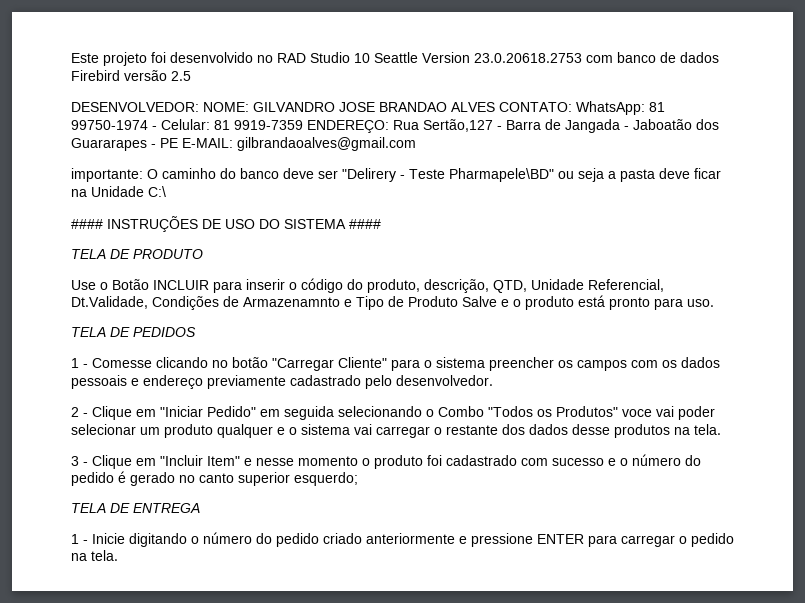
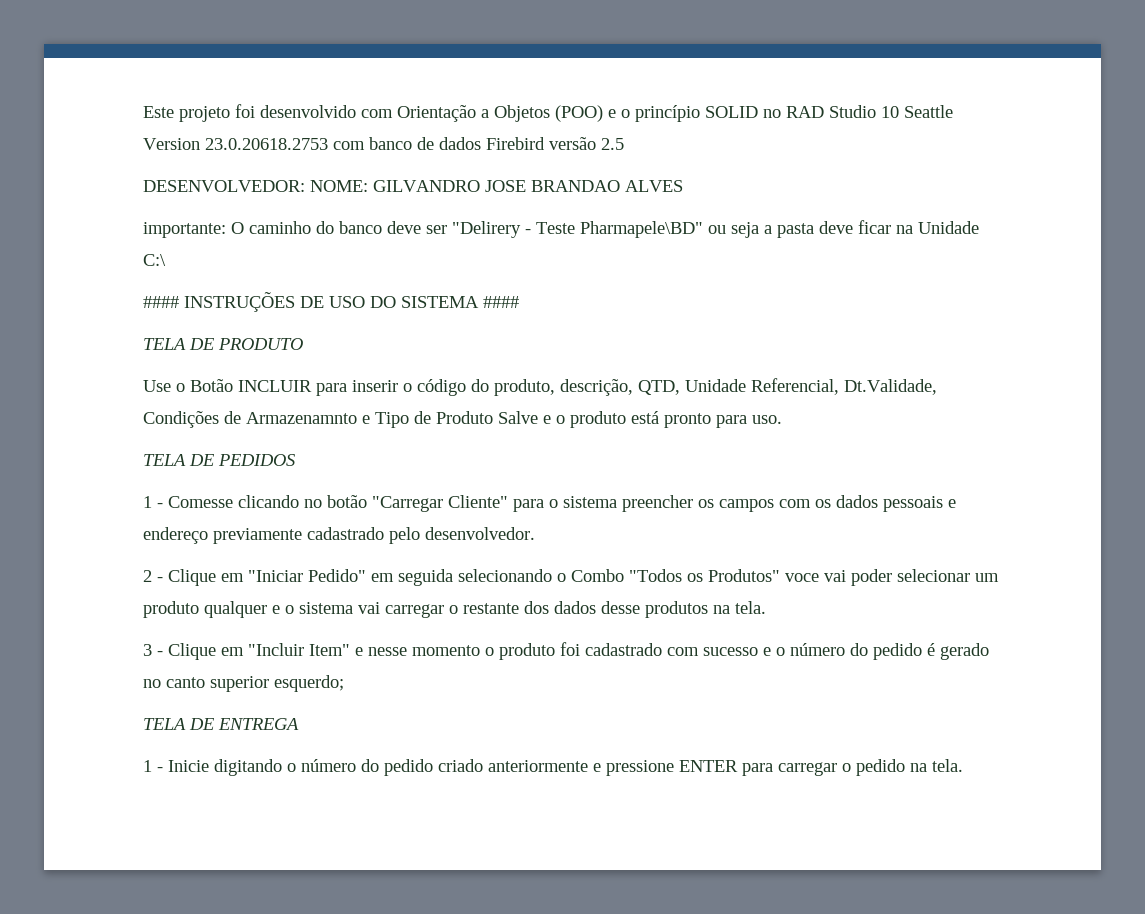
(253, 57) none -> [361,105,758,122] com Orientação a Objetos (POO) e o princípio SOLID
[499,101,665,115] [71,119,719,133] [71,137,416,151] CONTATO: WhatsApp: 81 99750-1974 - Celular: 81 9919-7359 ENDEREÇO: Rua Sertão,127 - Barra de Jangada - Jaboatão dos Guararapes - PE E-MAIL: gilbrandaoalves@gmail.com -> (683, 186) none

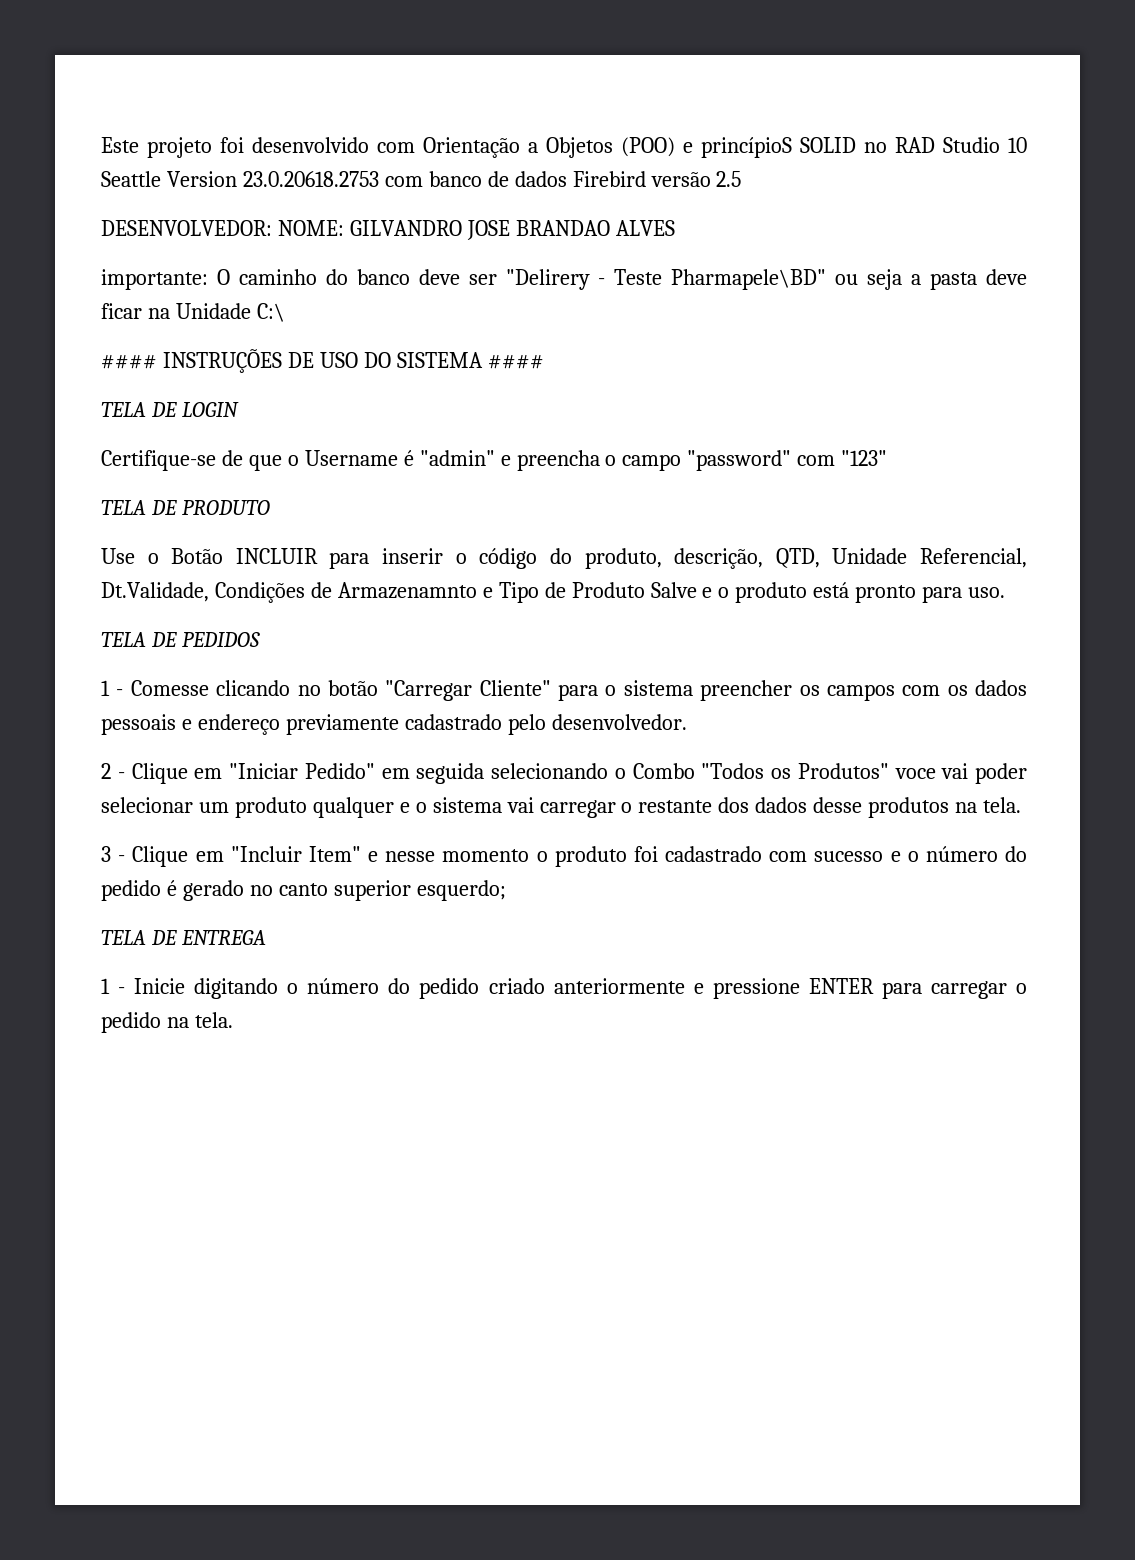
[621,105,700,122] o princípio -> [701,137,792,158] princípioS
(519, 302) none -> [101,402,239,417] [101,450,888,471] // TELA DE LOGIN // Certifique-se de que o Username é "admin" e preencha o campo "password" com "123"

